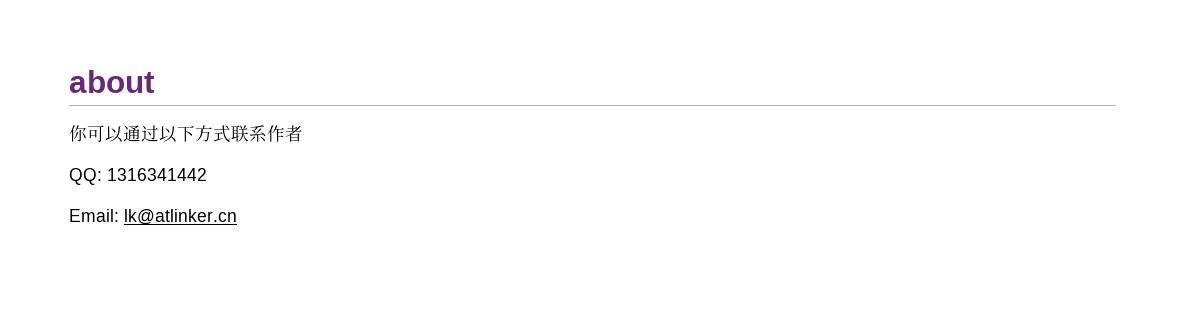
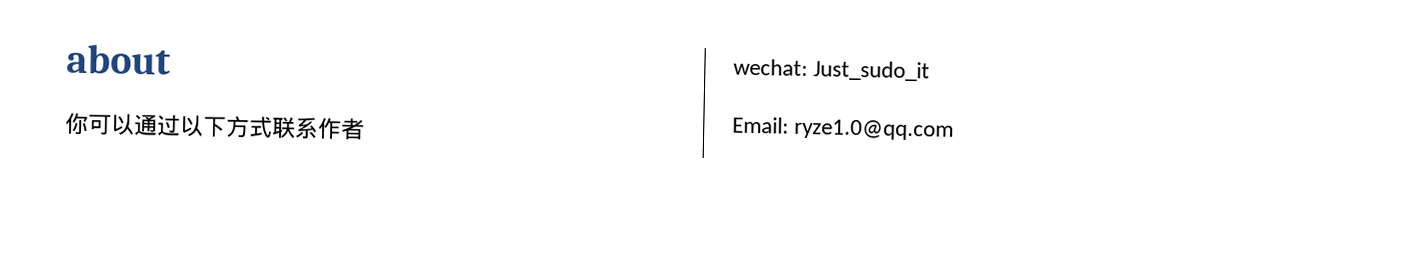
[69,168,207,185] QQ: 1316341442 -> [733,58,931,82] wechat: Just_sudo_it
[124,209,237,225] lk@atlinker.cn -> [794,118,955,141] ryze1.0@qq.com

